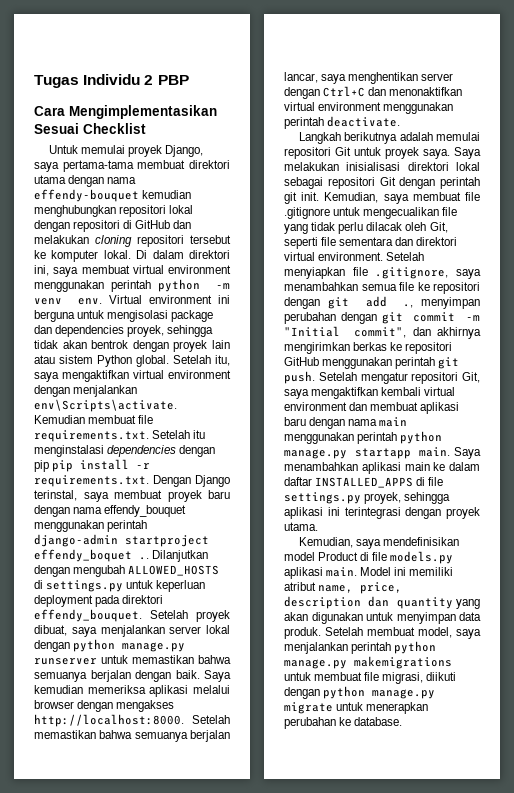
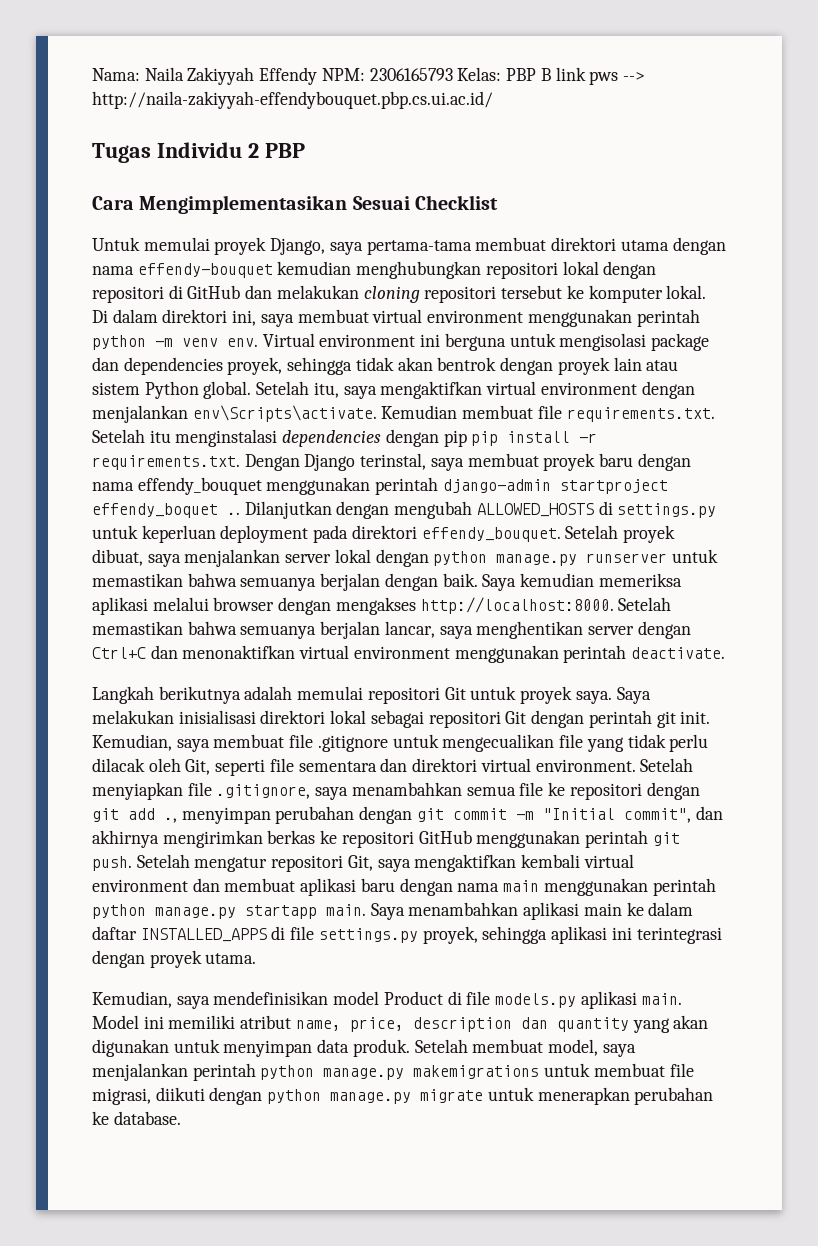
(34, 81) none -> [92,67,645,85] [92,91,493,109] Nama: Naila Zakiyyah Effendy NPM: 2306165793 Kelas: PBP B link pws --> http://naila-zakiyyah-effendybouquet.pbp.cs.ui.ac.id/ //

